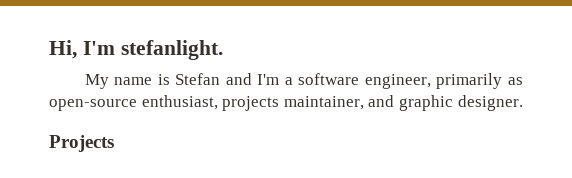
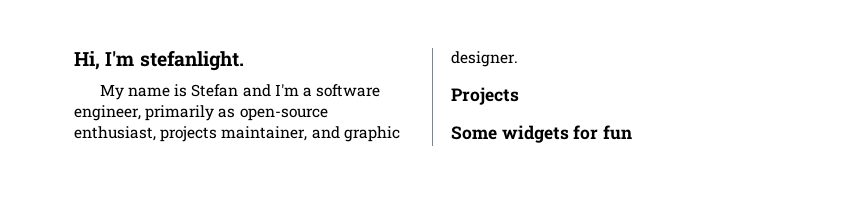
(114, 143) none -> [451,125,633,143] // Some widgets for fun

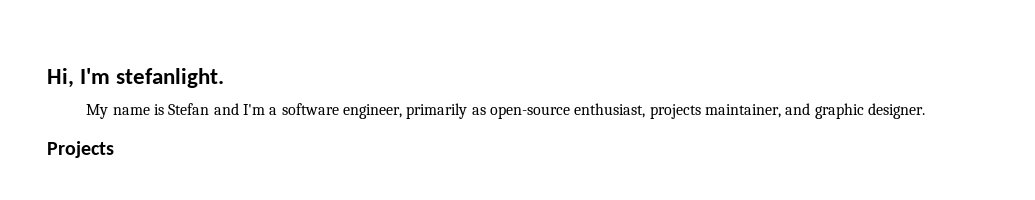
[451,125,633,143] // Some widgets for fun -> (114, 149) none

